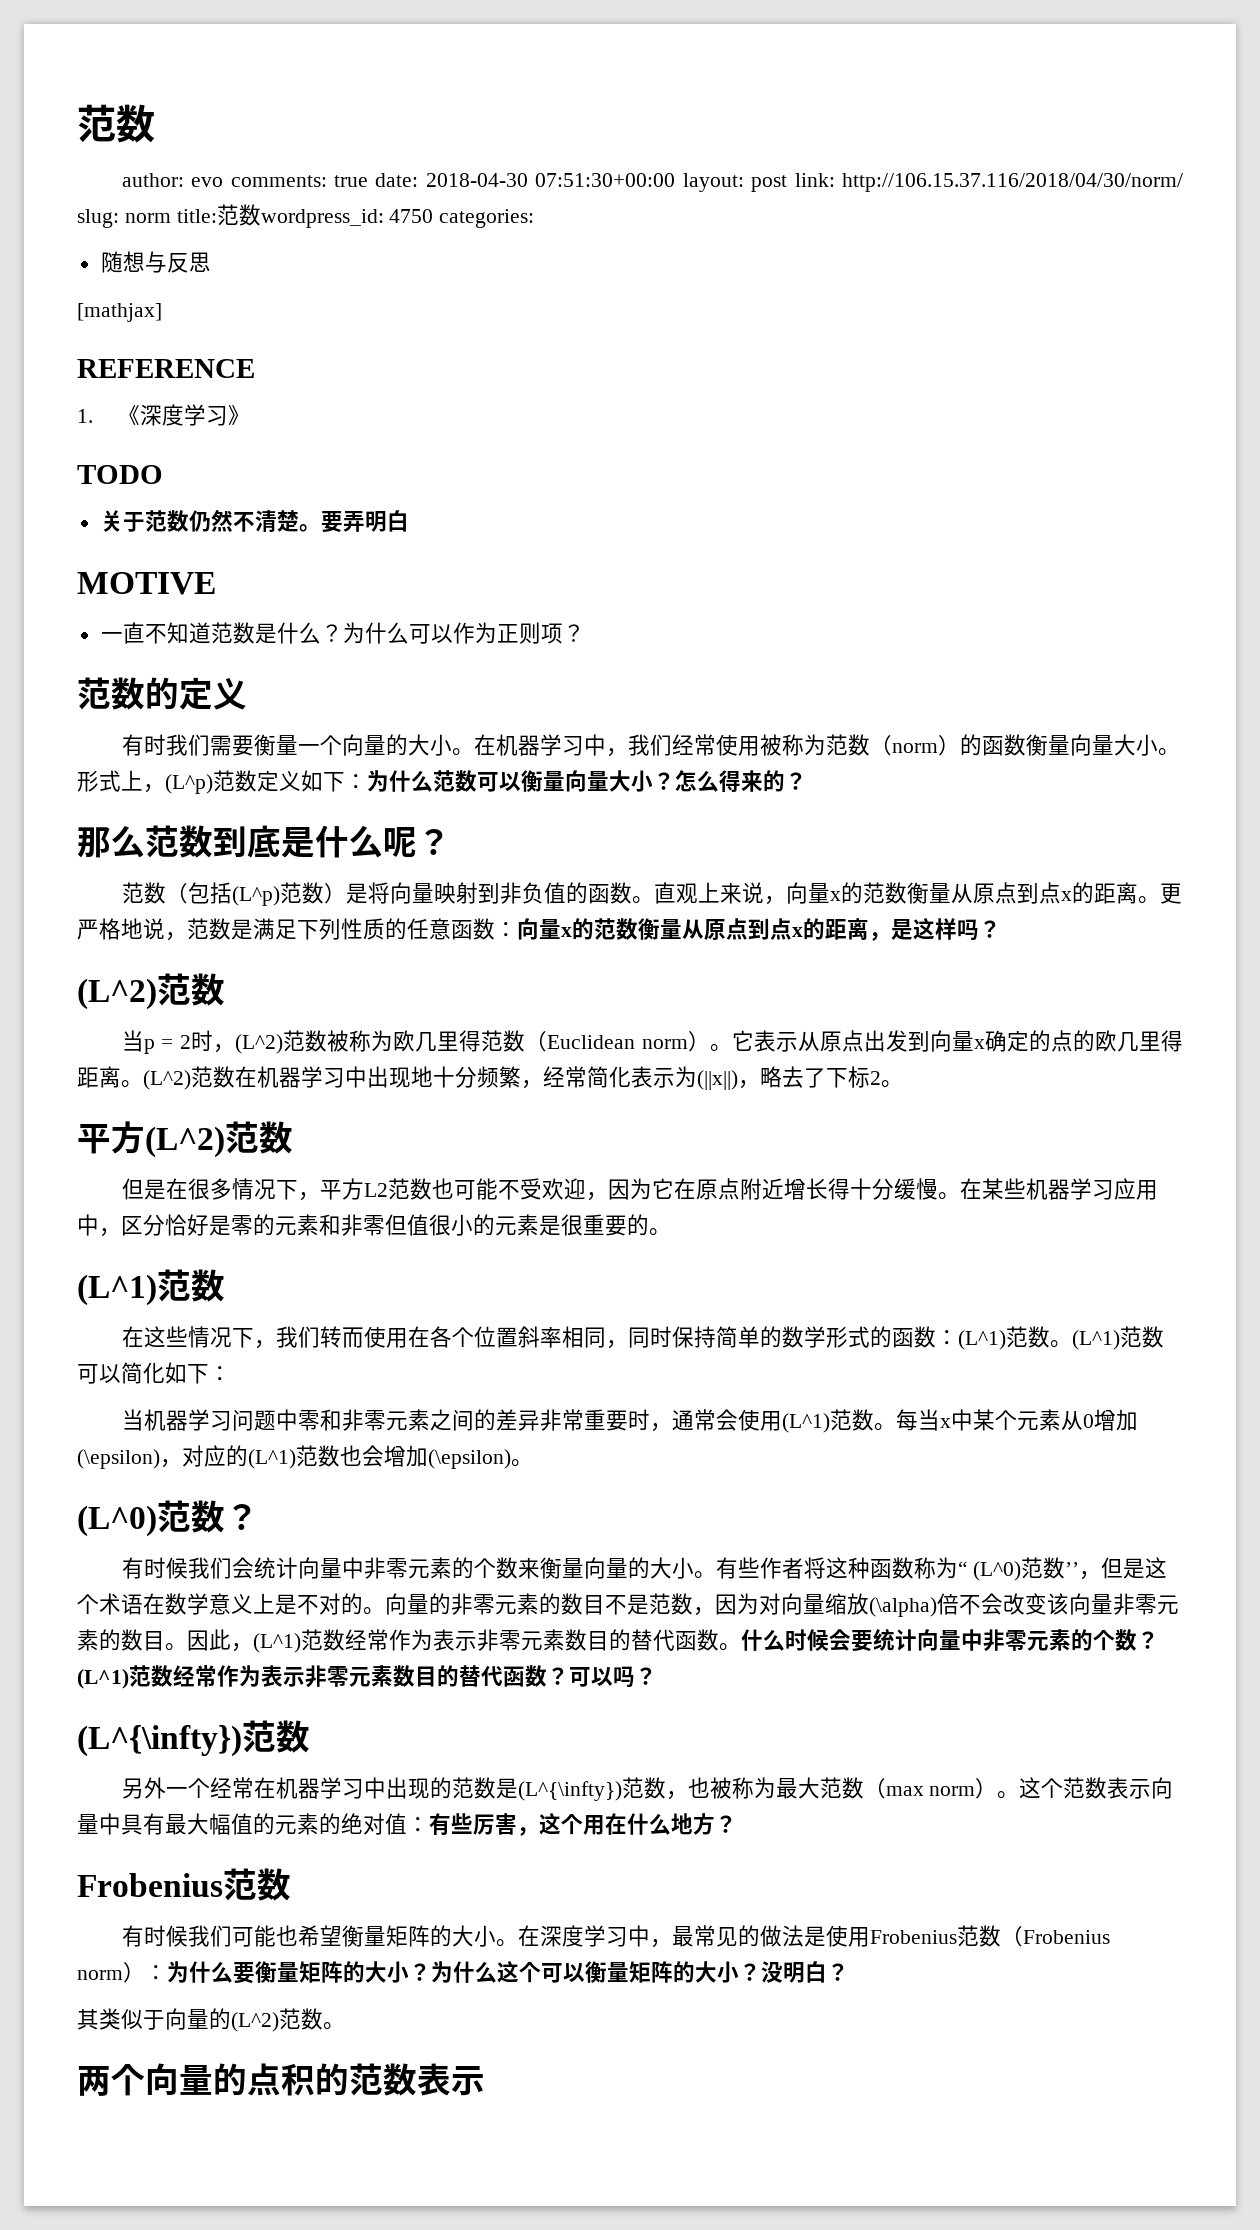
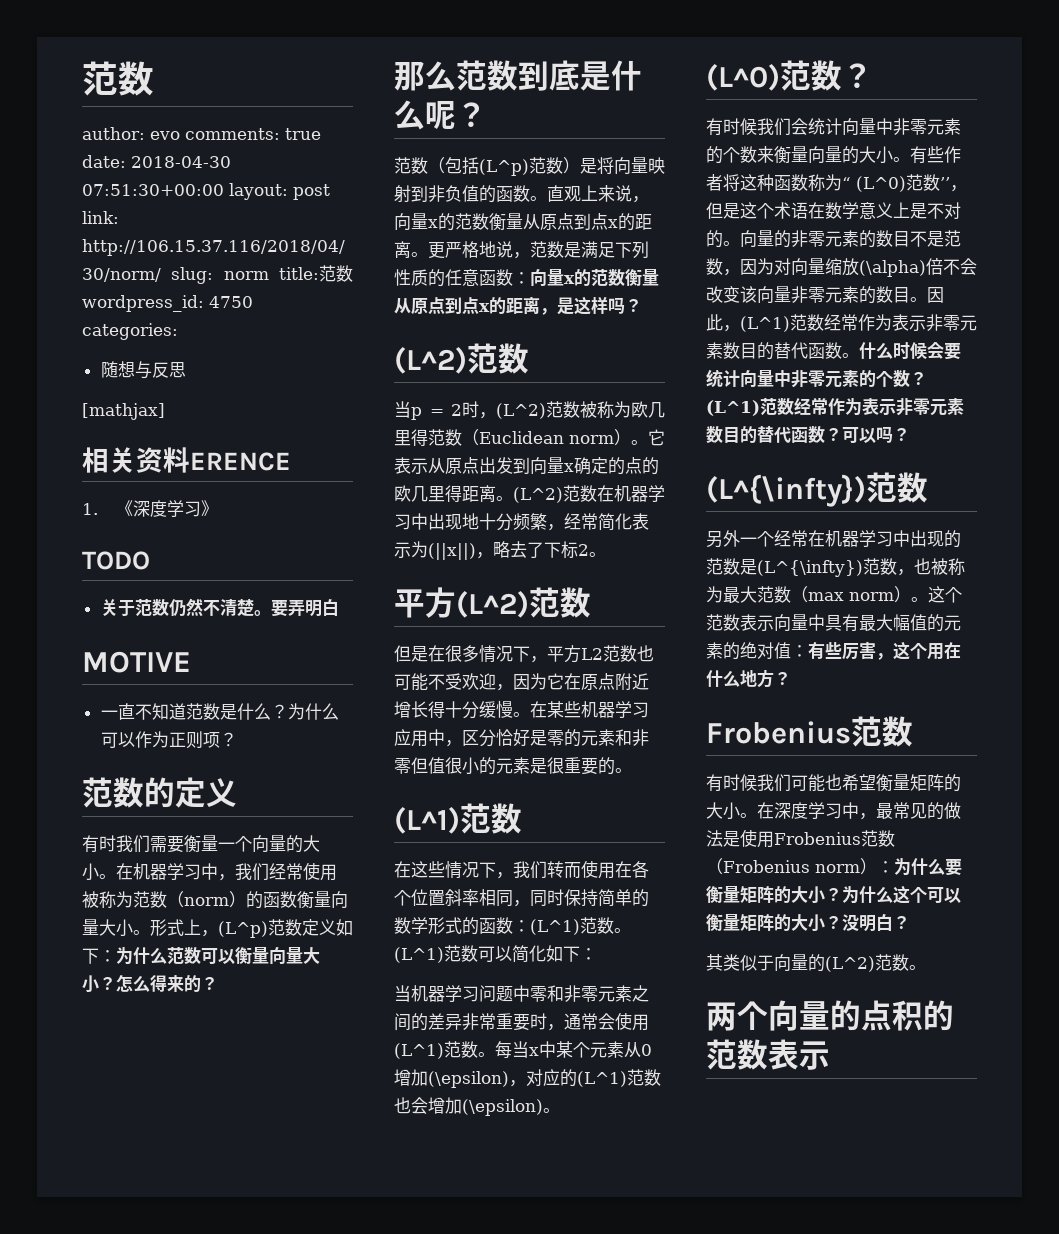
[77,359,255,378] REFERENCE -> [82,447,291,473] 相关资料ERENCE

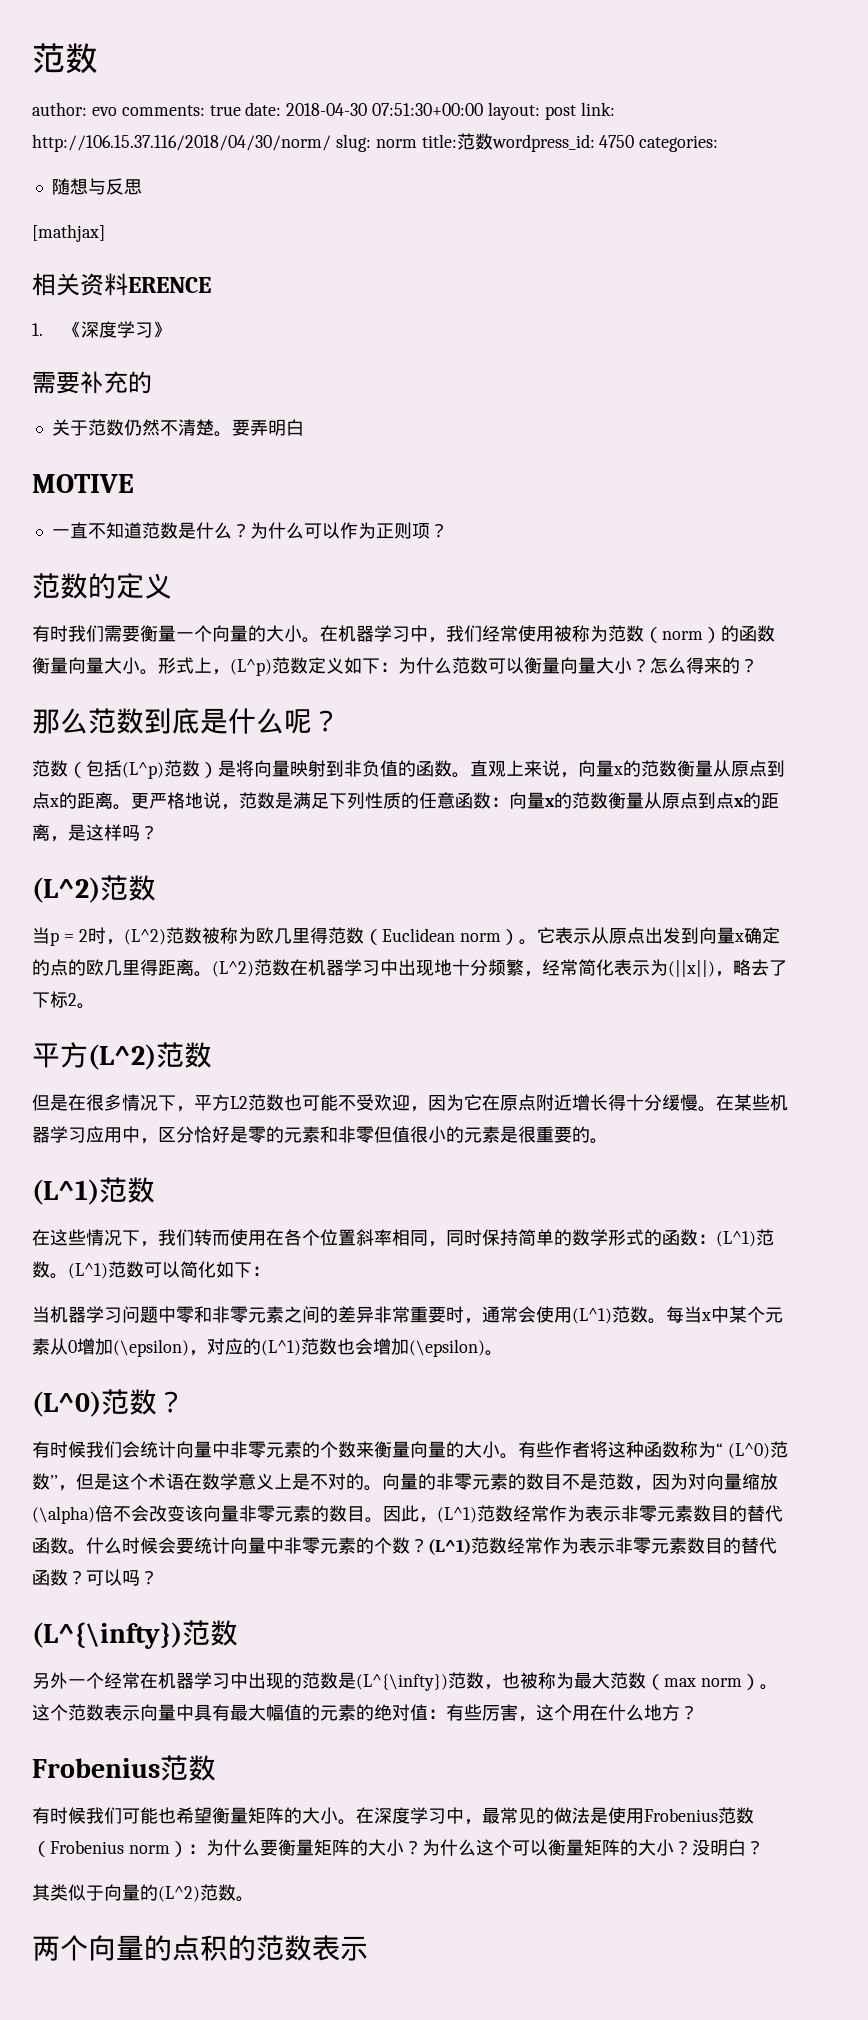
[82,551,150,570] TODO -> [32,371,152,394] 需要补充的

